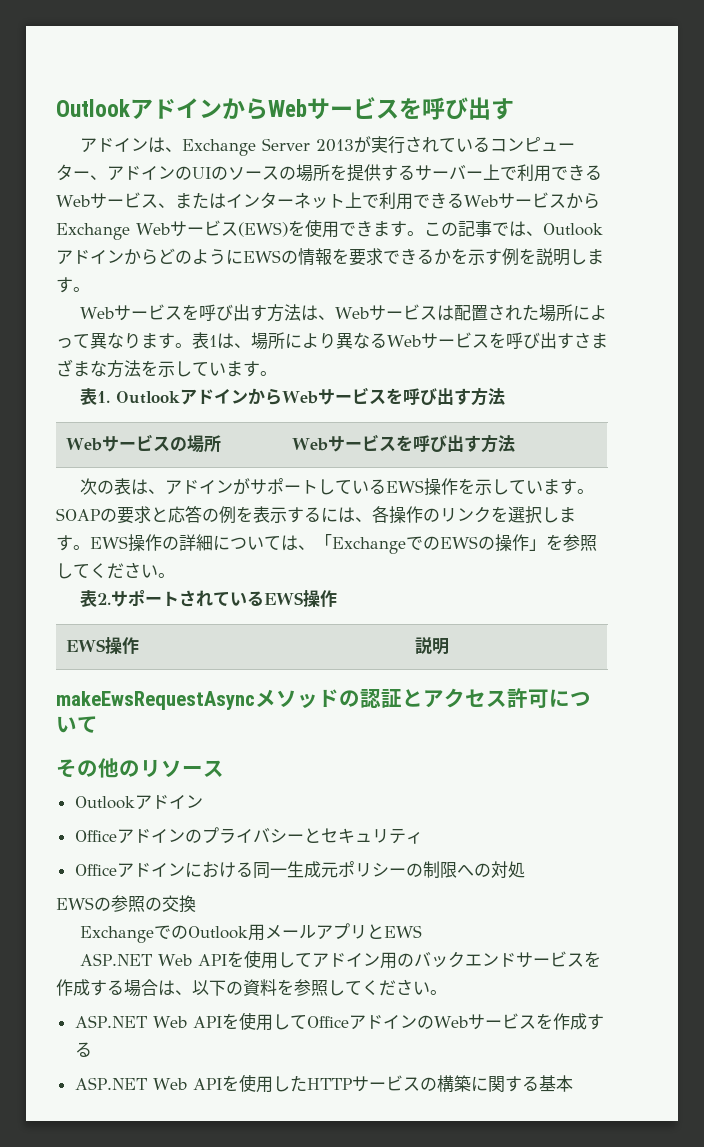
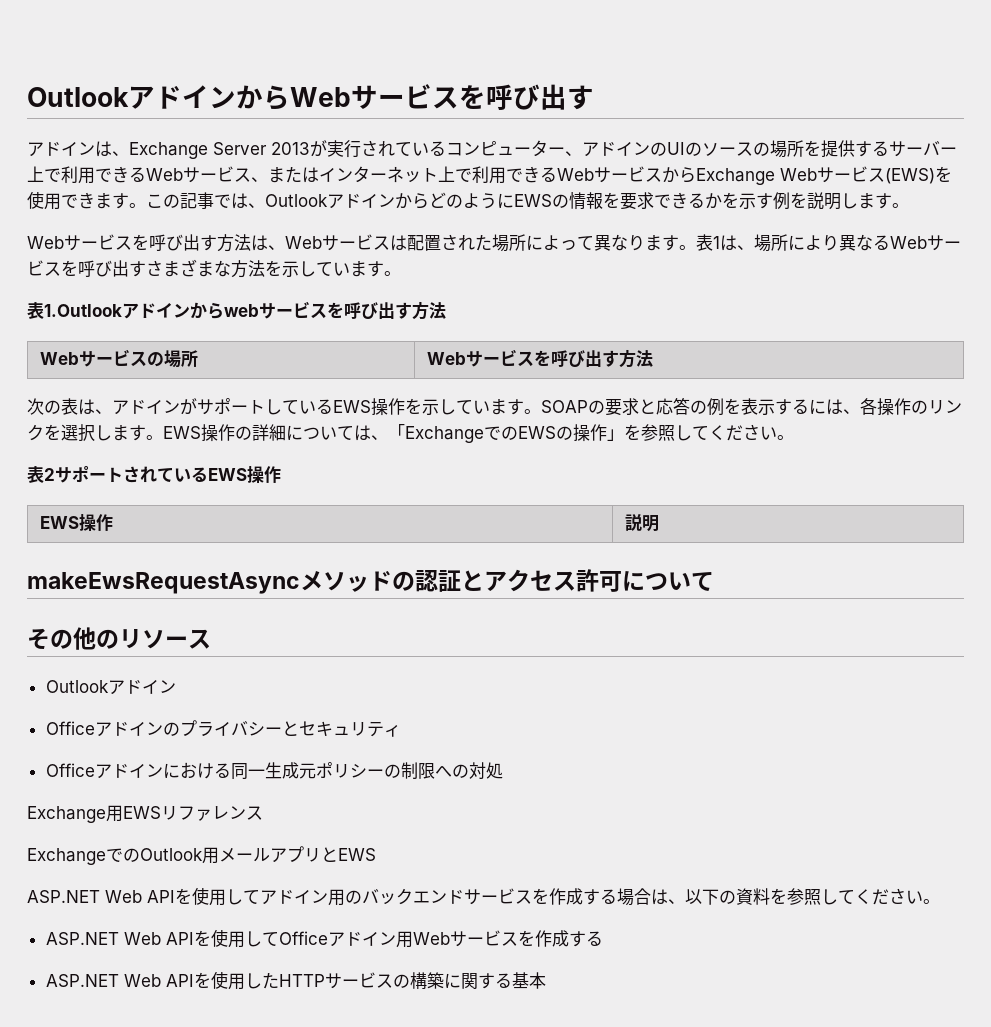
[96,388,318,405] 1. OutlookアドインからWeb -> [44,302,259,319] 1.Outlookアドインからweb
[96,593,111,605] 2. -> [44,468,55,481] 2
[56,895,196,913] EWSの参照の交換 -> [27,805,263,823] Exchange用EWSリファレンス
[416,1015,434,1029] の -> [395,931,413,948] 用

